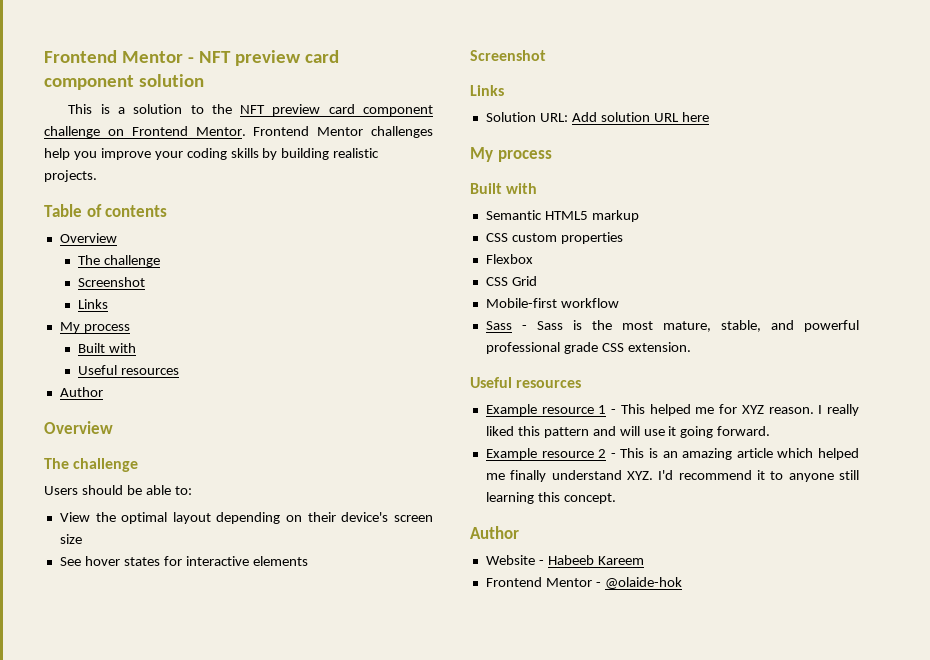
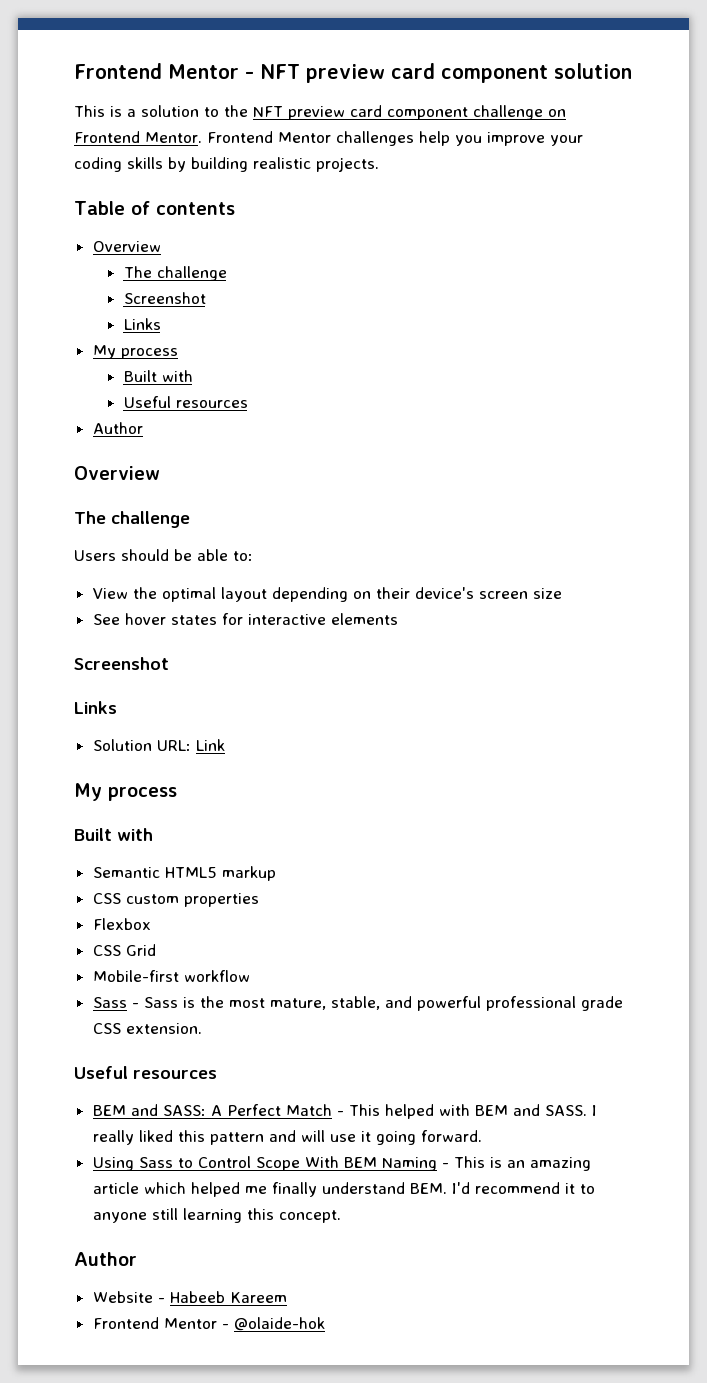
[571,112,709,122] Add solution URL here -> [195,739,225,751] Link
[485,404,814,416] Example resource 1 - This helped me for XYZ reason. -> [92,1104,587,1119] BEM and SASS: A Perfect Match - This helped with BEM and SASS.
[485,448,607,460] Example resource 2 -> [92,1156,437,1171] Using Sass to Control Scope With BEM Naming
[626,471,653,480] XYZ. -> [409,1183,447,1194] BEM.

